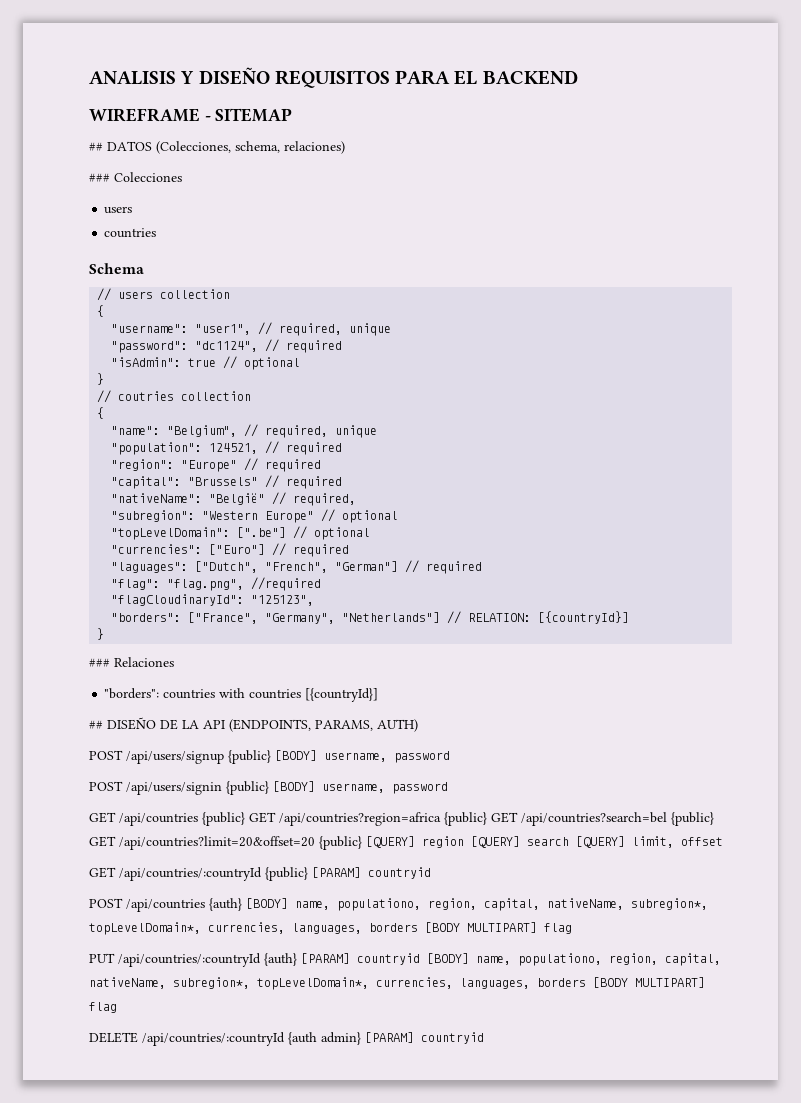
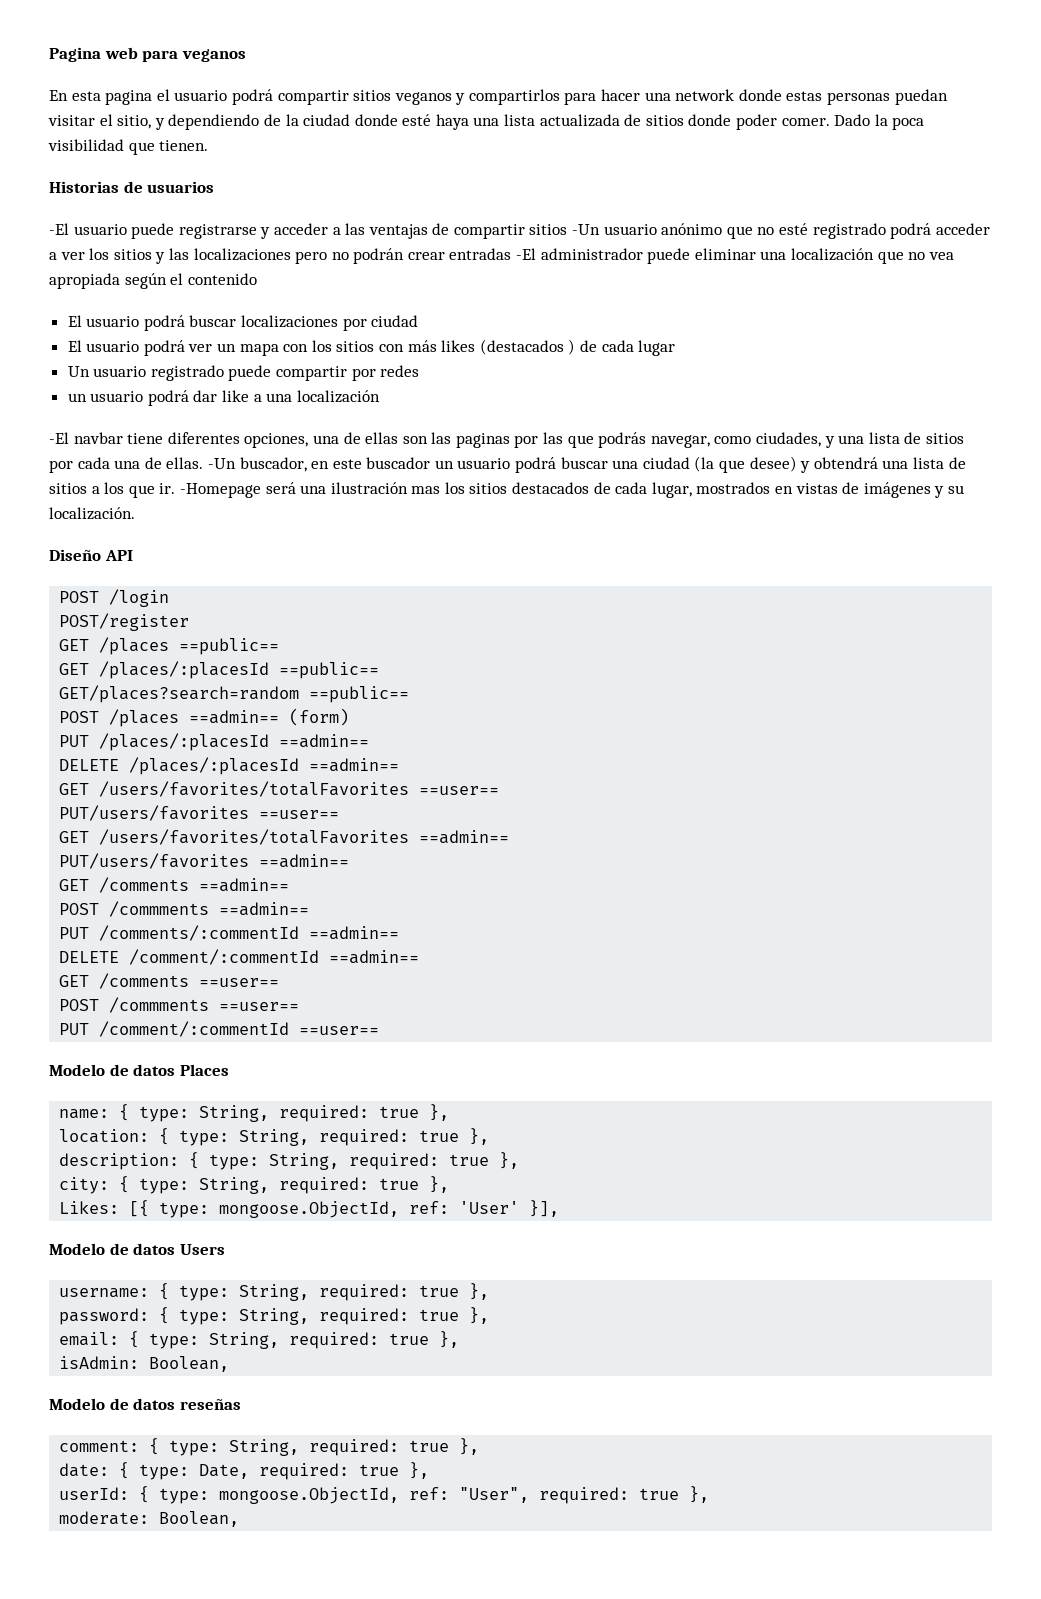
[89,67,578,88] [89,108,293,122] [89,141,345,154] [89,172,182,182] [104,206,133,214] [104,228,157,238] [89,263,144,274] [97,288,231,301] [97,305,105,317] [111,322,392,336] [111,339,343,353] [111,356,301,370] [97,373,105,385] [97,390,252,403] [97,407,105,419] [111,424,378,438] [111,441,343,455] [111,458,322,472] [111,475,343,489] [111,492,357,506] [111,509,399,523] [111,526,371,540] [111,543,350,557] [111,560,483,574] [111,577,322,591] [111,594,315,606] [111,611,630,624] [97,628,105,640] [89,657,174,667] [104,688,379,702] [89,717,418,732] [89,750,450,764] [89,781,448,795] [89,812,714,826] [89,836,723,850] [89,867,431,881] [89,898,708,912] [89,922,572,935] [89,953,721,967] [89,977,705,990] [89,1002,117,1013] [89,1032,484,1046] ANALISIS Y DISEÑO REQUISITOS PARA EL BACKEND // WIREFRAME - SITEMAP // ## DATOS (Colecciones, schema, relaciones) // ### Colecciones // users // countries // Schema // // users collection // { // "username": "user1", // required, unique // "password": "dc1124", // required // "isAdmin": true // optional // } // // coutries collection // { // "name": "Belgium", // required, unique // "population": 124521, // required // "region": "Europe" // required // "capital": "Brussels" // required // "nativeName": "België" // required, // "subregion": "Western Europe" // optional // "topLevelDomain": [".be"] // optional // "currencies": ["Euro"] // required // "laguages": ["Dutch", "French", "German"] // required // "flag": "flag.png", //required // "flagCloudinaryId": "125123", // "borders": ["France", "Germany", "Netherlands"] // RELATION: [{countryId}] // } // ### Relaciones // "borders": countries with countries [{countryId}] // ## DISEÑO DE LA API (ENDPOINTS, PARAMS, AUTH) // POST /api/users/signup {public} [BODY] username, password // POST /api/users/signin {public} [BODY] username, password // GET /api/countries {public} GET /api/countries?region=africa {public} GET /api/countries?search=bel {public} GET /api/countries?limit=20&offset=20 {public} [QUERY] region [QUERY] search [QUERY] limit, offset // GET /api/countries/:countryId {public} [PARAM] countryid // POST /api/countries {auth} [BODY] name, populationo, region, capital, nativeName, subregion*, topLevelDomain*, currencies, languages, borders [BODY MULTIPART] flag // PUT /api/countries/:countryId {auth} [PARAM] countryid [BODY] name, populationo, region, capital, nativeName, subregion*, topLevelDomain*, currencies, languages, borders [BODY MULTIPART] flag // DELETE /api/countries/:countryId {auth admin} [PARAM] countryid -> [49,47,246,62] [49,89,948,105] [48,114,925,130] [48,139,209,155] [49,181,215,193] [49,223,990,239] [49,248,954,264] [49,273,257,289] [67,315,419,331] [67,339,676,356] [67,365,420,381] [67,390,380,406] [49,432,964,448] [49,456,966,473] [49,482,964,498] [49,507,135,520] [49,549,133,561] [59,589,170,607] [59,613,190,631] [59,637,280,655] [59,661,380,679] [59,685,410,703] [59,708,350,727] [59,733,370,751] [59,757,400,775] [59,781,500,797] [59,805,340,821] [59,829,510,845] [59,853,350,869] [59,877,290,893] [59,901,310,917] [59,925,400,941] [59,949,420,965] [59,973,280,989] [59,997,300,1013] [59,1021,380,1037] [49,1064,229,1076] [59,1104,450,1122] [59,1128,490,1146] [59,1152,520,1170] [59,1176,450,1194] [59,1200,560,1218] [49,1243,225,1255] [59,1283,490,1301] [59,1307,490,1325] [59,1331,460,1349] [59,1356,230,1372] [49,1398,241,1410] [59,1438,480,1456] [59,1462,430,1480] [59,1486,710,1504] [59,1511,240,1527] Pagina web para veganos // En esta pagina el usuario podrá compartir sitios veganos y compartirlos para hacer una network donde estas personas puedan visitar el sitio, y dependiendo de la ciudad donde esté haya una lista actualizada de sitios donde poder comer. Dado la poca visibilidad que tienen. // Historias de usuarios // -El usuario puede registrarse y acceder a las ventajas de compartir sitios -Un usuario anónimo que no esté registrado podrá acceder a ver los sitios y las localizaciones pero no podrán crear entradas -El administrador puede eliminar una localización que no vea apropiada según el contenido // El usuario podrá buscar localizaciones por ciudad // El usuario podrá ver un mapa con los sitios con más likes (destacados ) de cada lugar // Un usuario registrado puede compartir por redes // un usuario podrá dar like a una localización // -El navbar tiene diferentes opciones, una de ellas son las paginas por las que podrás navegar, como ciudades, y una lista de sitios por cada una de ellas. -Un buscador, en este buscador un usuario podrá buscar una ciudad (la que desee) y obtendrá una lista de sitios a los que ir. -Homepage será una ilustración mas los sitios destacados de cada lugar, mostrados en vistas de imágenes y su localización. // Diseño API // POST /login // POST/register // GET /places ==public== // GET /places/:placesId ==public== // GET/places?search=random ==public== // POST /places ==admin== (form) // PUT /places/:placesId ==admin== // DELETE /places/:placesId ==admin== // GET /users/favorites/totalFavorites ==user== // PUT/users/favorites ==user== // GET /users/favorites/totalFavorites ==admin== // PUT/users/favorites ==admin== // GET /comments ==admin== // POST /commments ==admin== // PUT /comments/:commentId ==admin== // DELETE /comment/:commentId ==admin== // GET /comments ==user== // POST /commments ==user== // PUT /comment/:commentId ==user== // Modelo de datos Places // name: { type: String, required: true }, // location: { type: String, required: true }, // description: { type: String, required: true }, // city: { type: String, required: true }, // Likes: [{ type: mongoose.ObjectId, ref: 'User' }], // Modelo de datos Users // username: { type: String, required: true }, // password: { type: String, required: true }, // email: { type: String, required: true }, // isAdmin: Boolean, // Modelo de datos reseñas // comment: { type: String, required: true }, // date: { type: Date, required: true }, // userId: { type: mongoose.ObjectId, ref: "User", required: true }, // moderate: Boolean,

